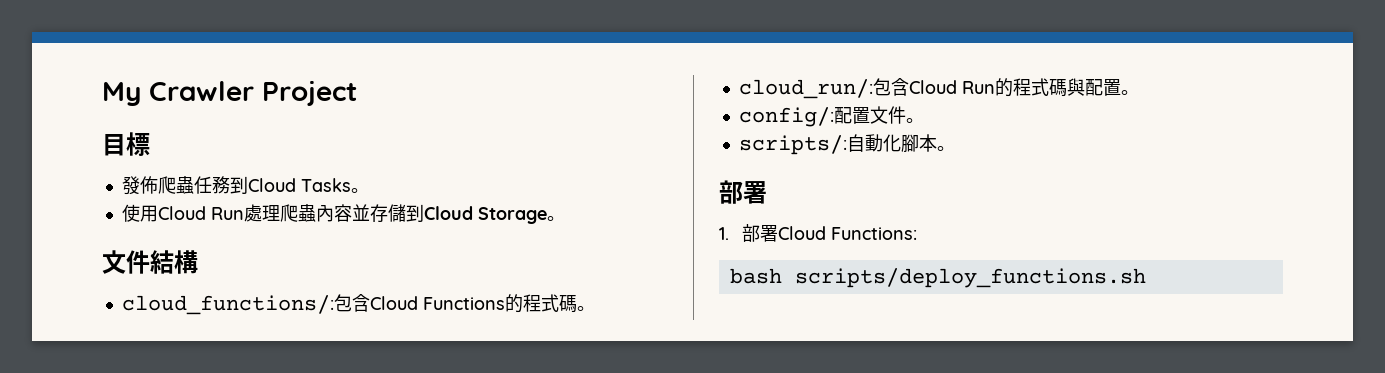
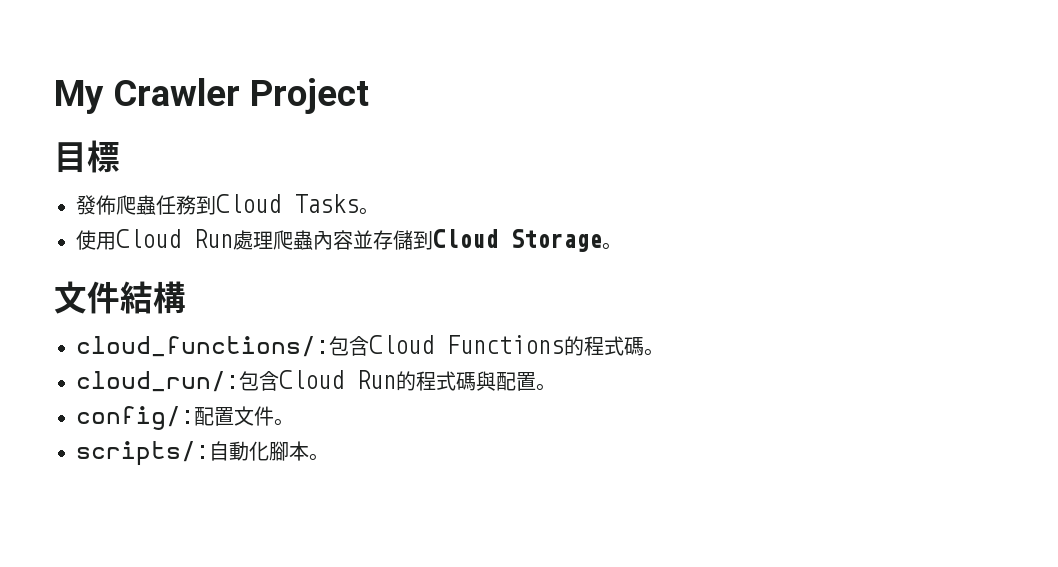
[719,180,767,204] [719,224,917,242] [729,268,1146,288] // 部署 // 1.部署Cloud Functions: // bash scripts/deploy_functions.sh -> (329, 457) none

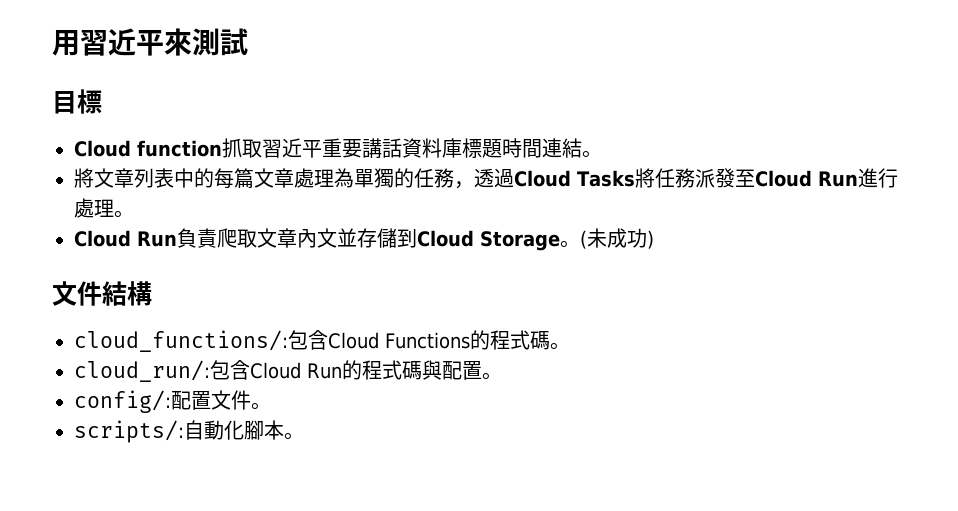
[54,78,369,114] [54,140,120,173] [76,194,379,215] [76,229,353,250] My Crawler Project // 目標 // 發佈爬蟲任務到Cloud Tasks。 // 使用Cloud Run處理爬蟲內容 -> [52,28,248,56] [52,89,102,114] [74,138,602,158] [74,168,898,189] [74,198,134,218] [74,228,337,248] 用習近平來測試 // 目標 // Cloud function抓取習近平重要講話資料庫標題時間連結。 // 將文章列表中的每篇文章處理為單獨的任務，透過Cloud Tasks將任務派發至Cloud Run進行處理。 // Cloud Run負責爬取文章內文
(622, 246) none -> [580,228,654,249] (未成功)

